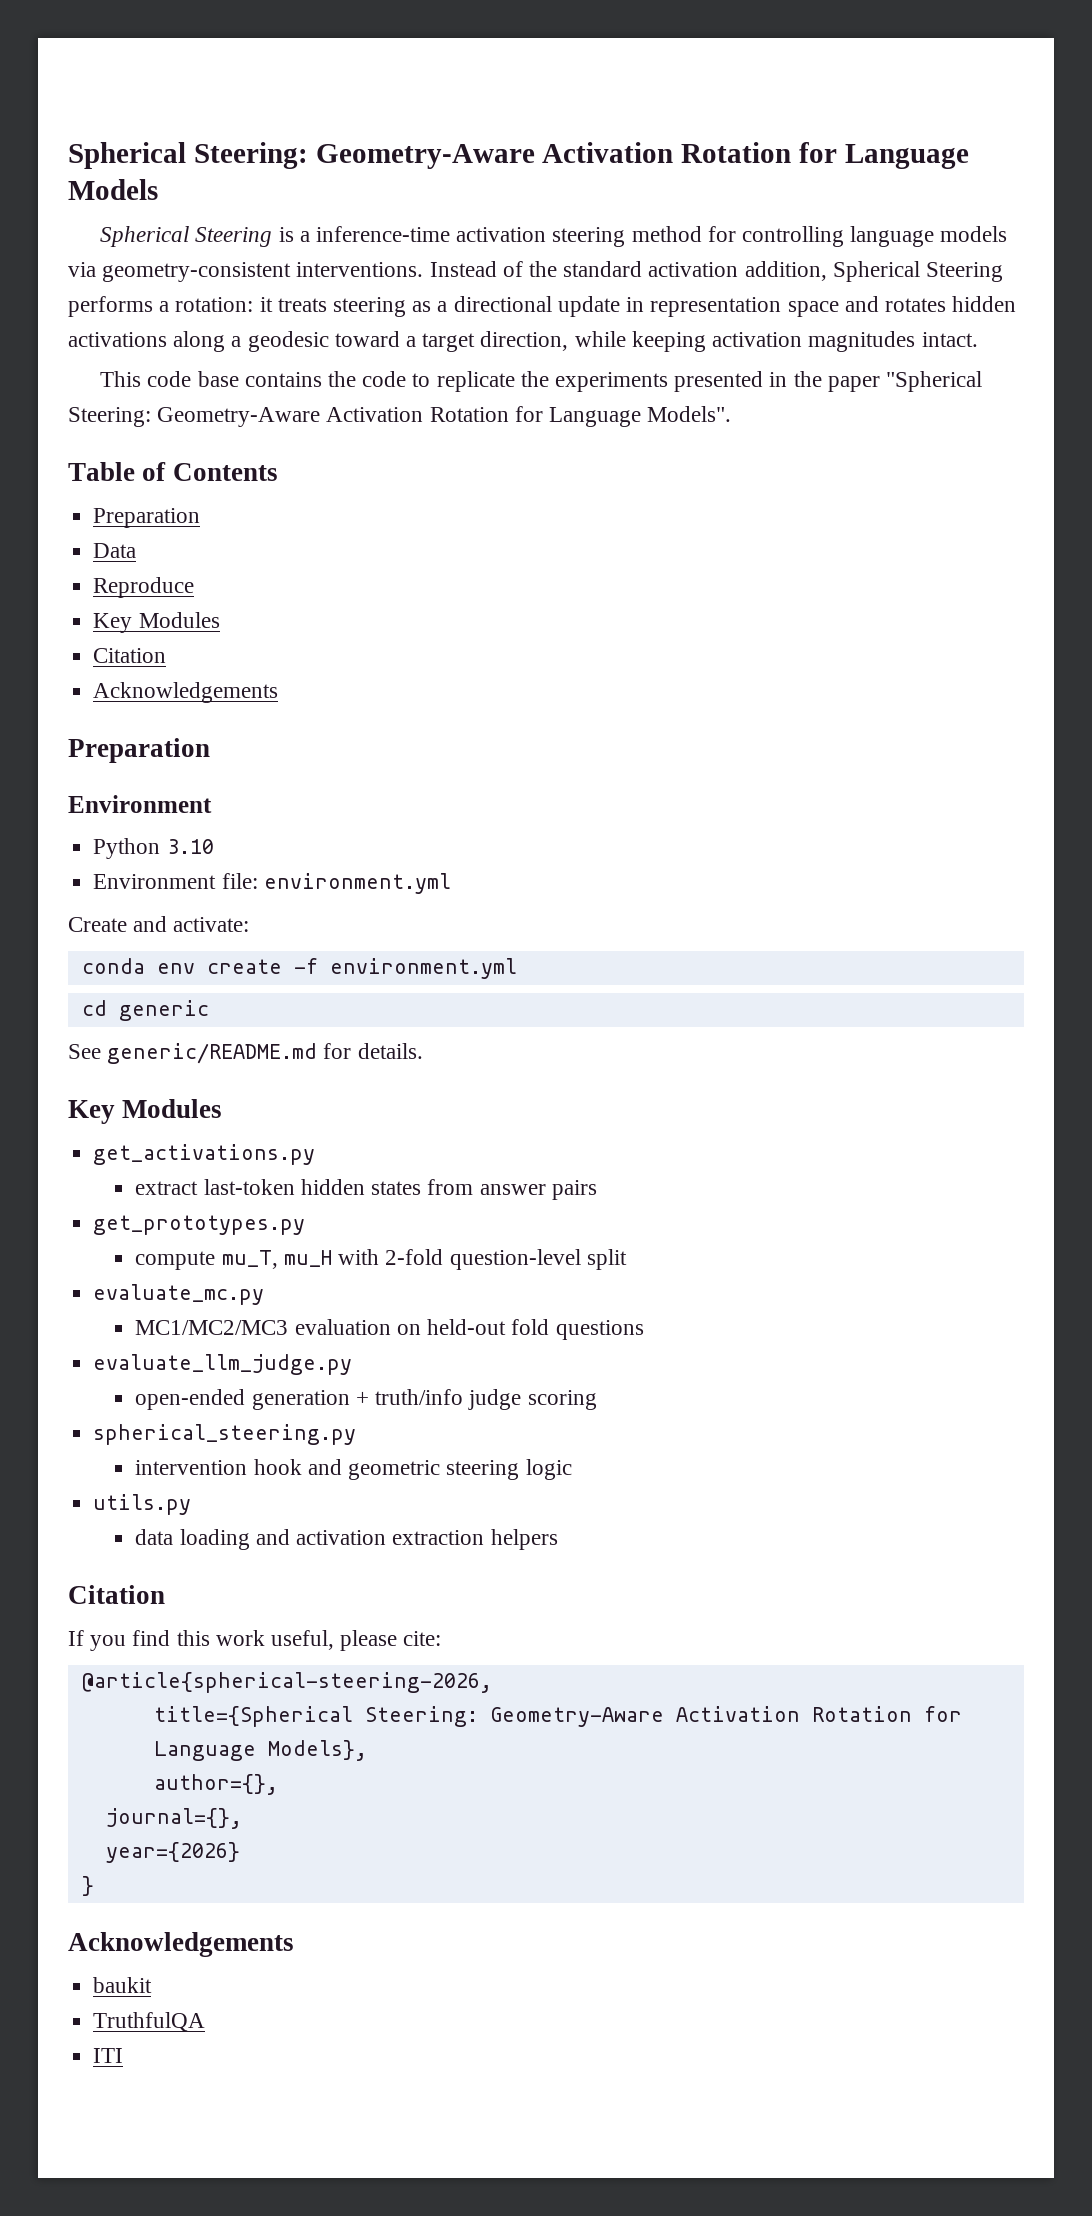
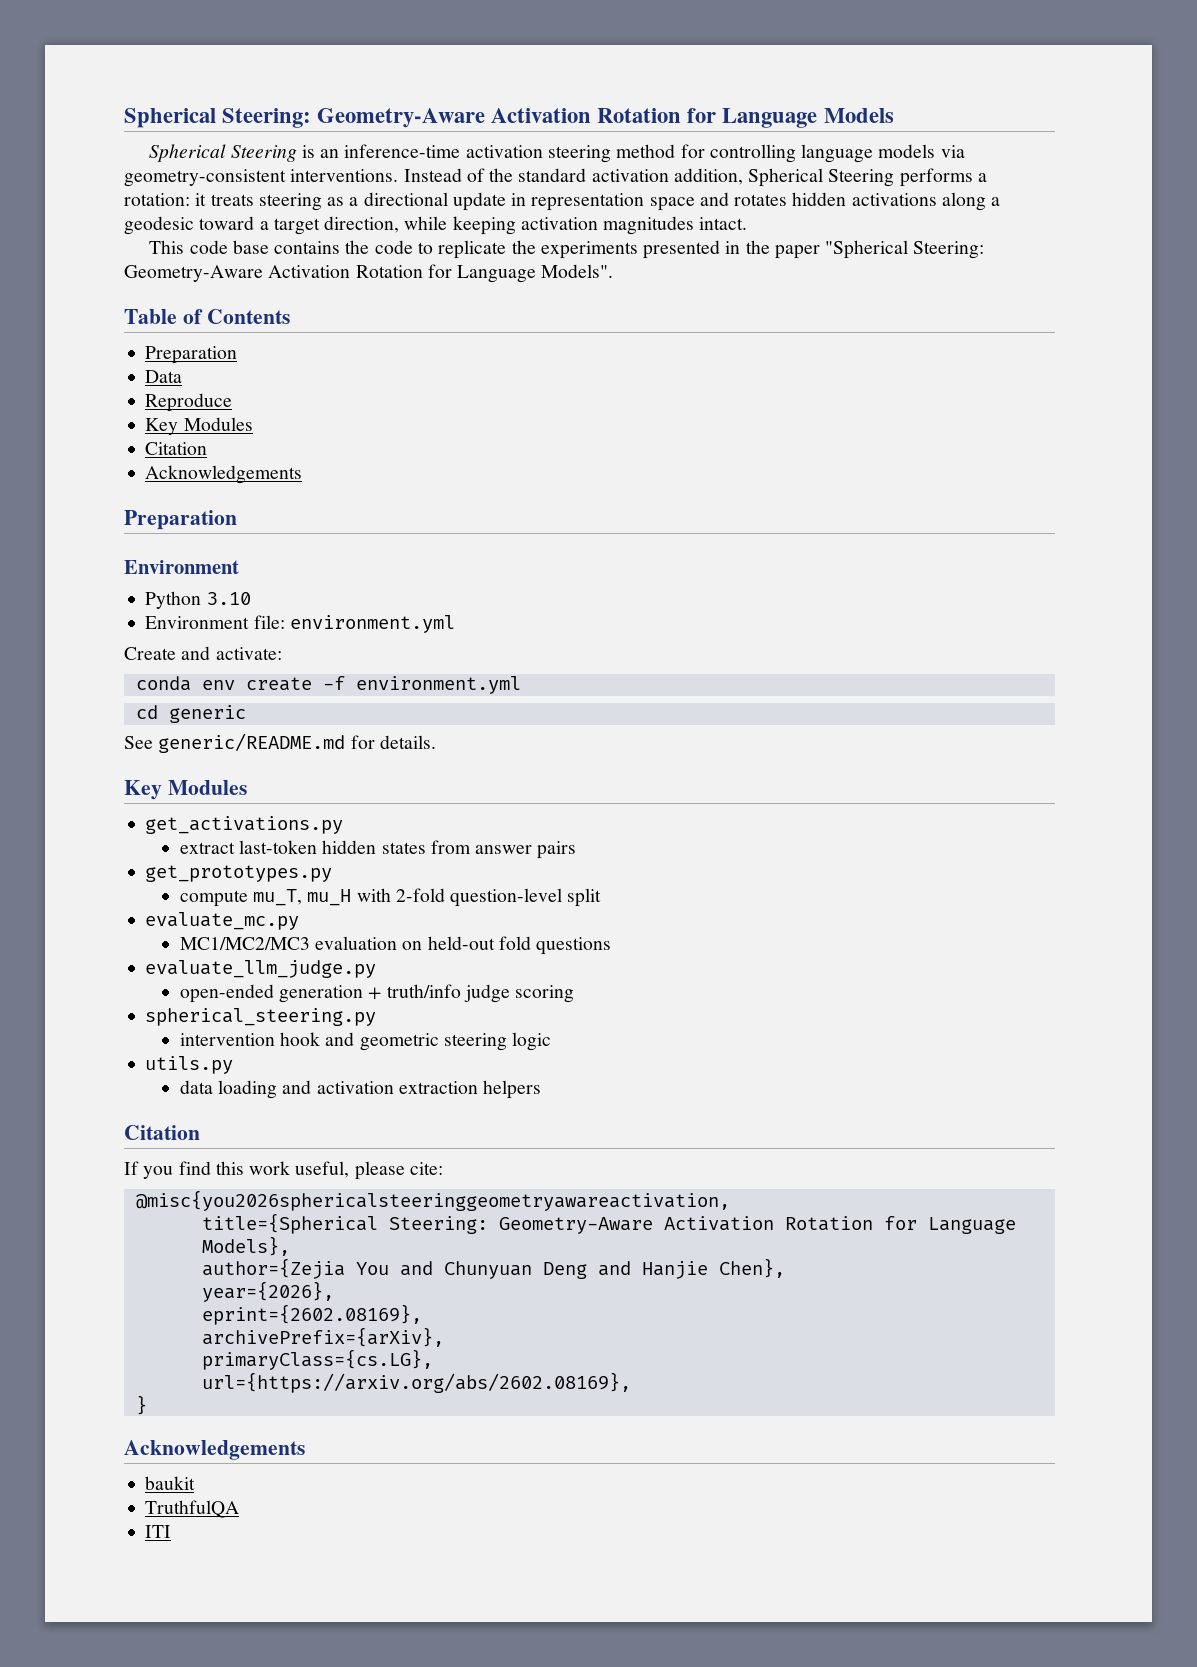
[299,231,310,242] a -> [320,149,340,158] an
[81,1672,492,1693] @article{spherical-steering-2026, -> [135,1190,730,1211] @misc{you2026sphericalsteeringgeometryawareactivation,
[153,1774,278,1795] [105,1808,242,1829] [105,1842,240,1863] author={}, // journal={}, // year={2026} -> [201,1258,785,1279] [201,1281,334,1302] [201,1304,422,1325] [201,1327,444,1347] [201,1349,433,1370] [201,1372,631,1393] author={Zejia You and Chunyuan Deng and Hanjie Chen}, // year={2026}, // eprint={2602.08169}, // archivePrefix={arXiv}, // primaryClass={cs.LG}, // url={https://arxiv.org/abs/2602.08169},

